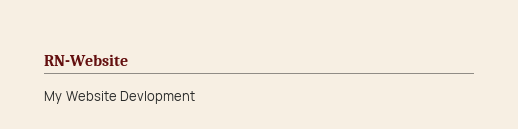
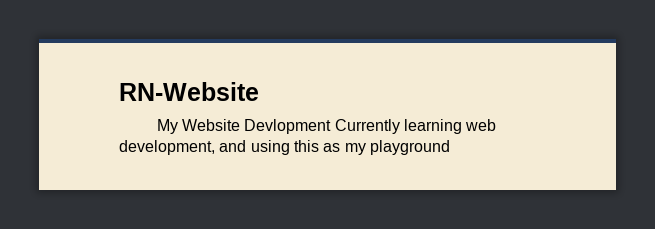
(196, 97) none -> [334,119,497,134] [119,140,450,155] Currently learning web development, and using this as my playground

